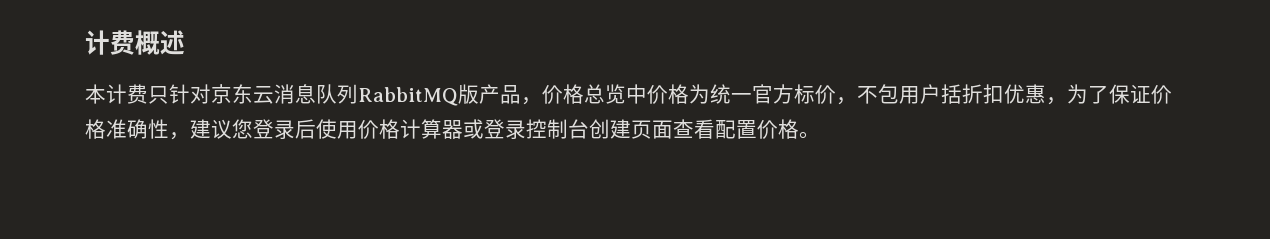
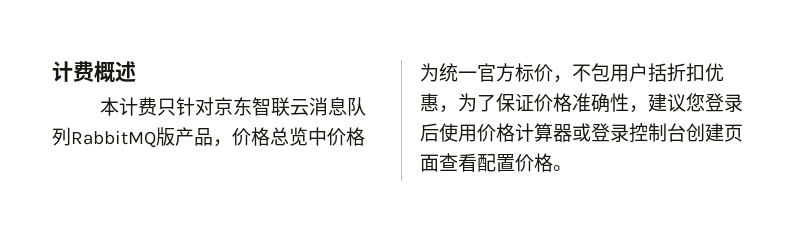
(253, 94) none -> [252,97,291,116] 智联

